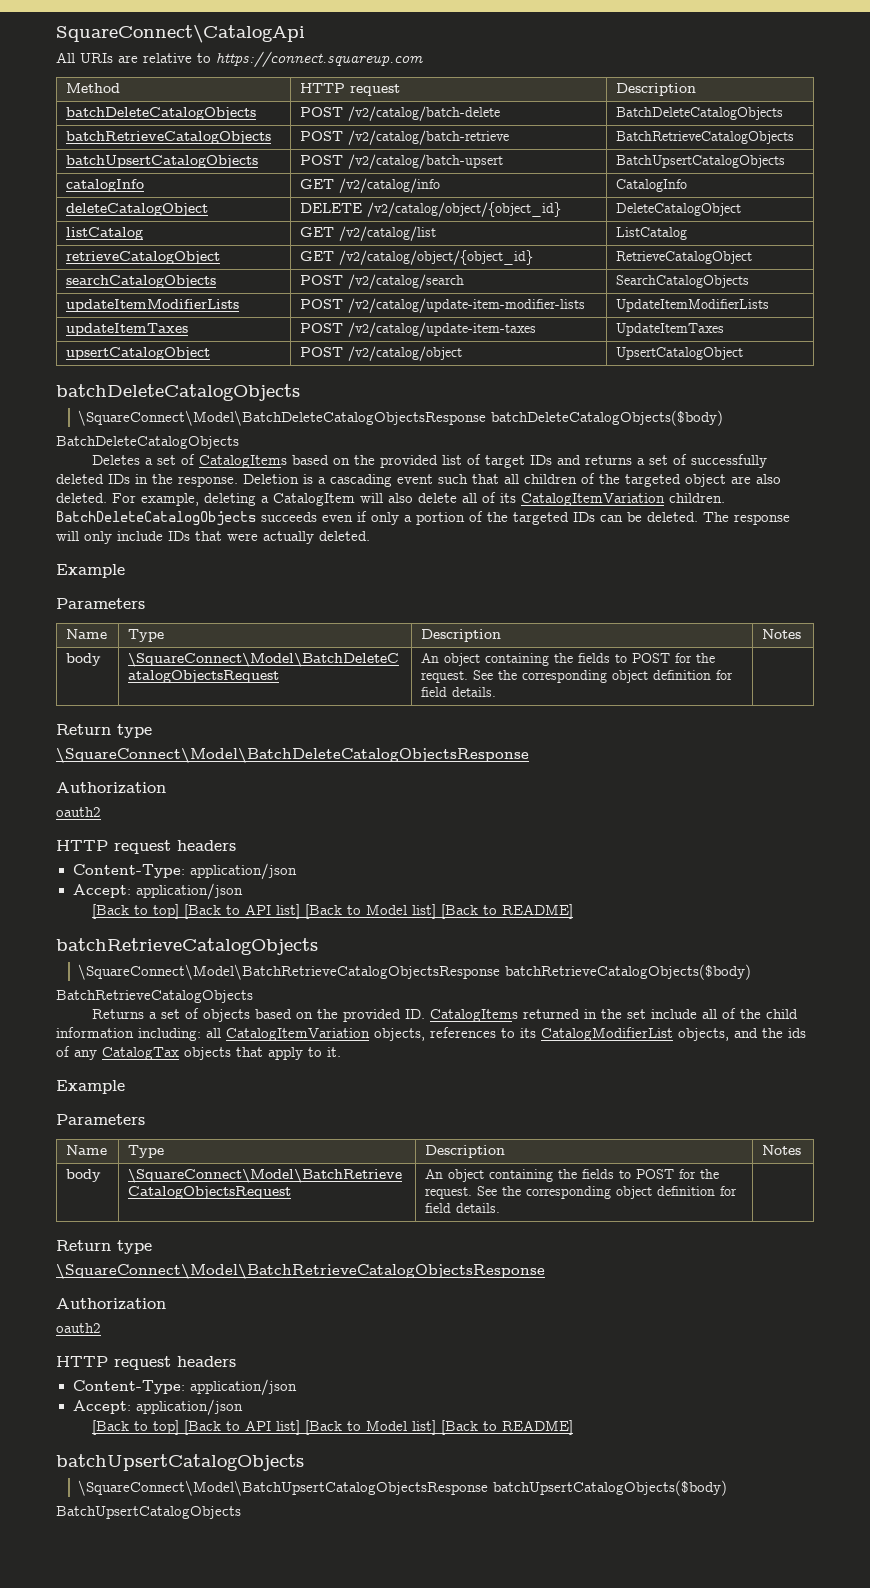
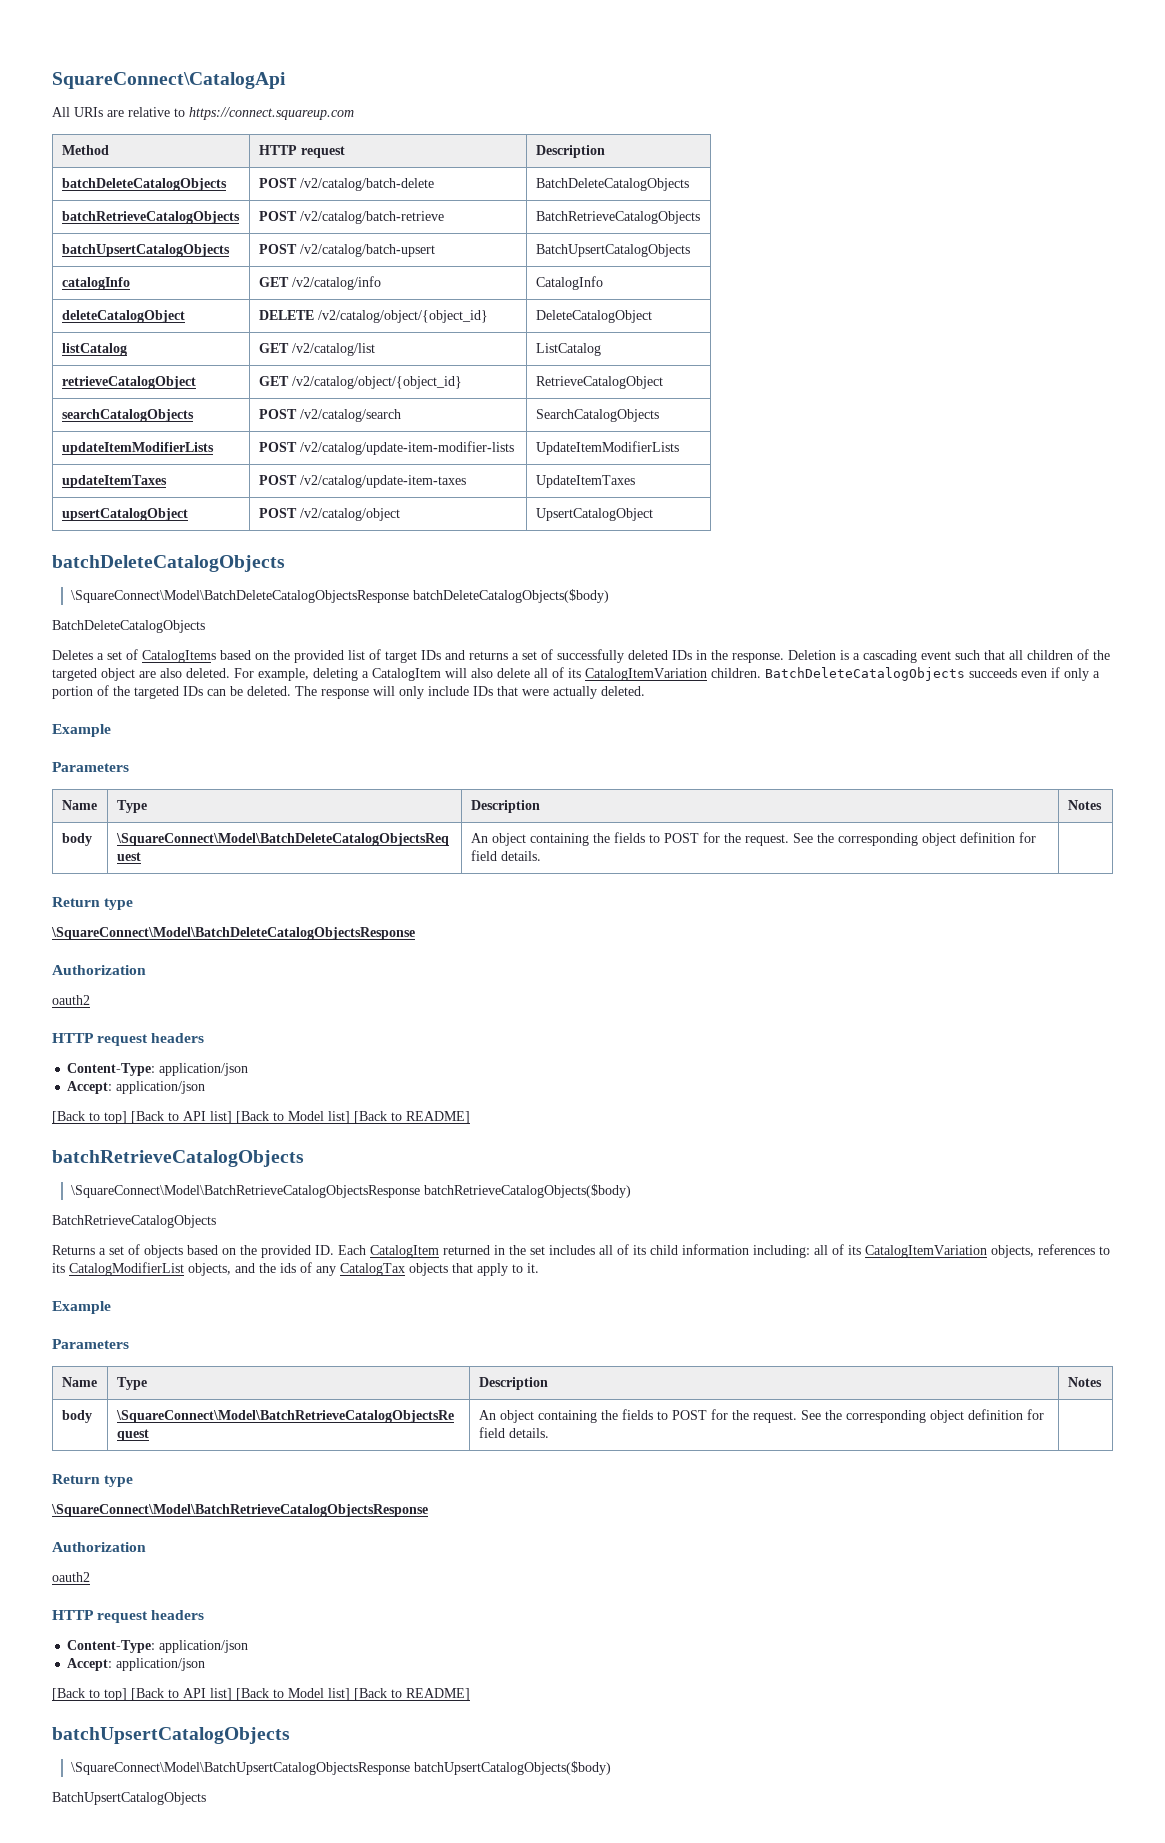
[429,1009,518,1022] CatalogItems -> [338,1245,439,1258] Each CatalogItem
[650,1008,761,1019] include all of the -> [549,1244,646,1255] includes all of its
(221, 1033) none -> [832,1244,861,1255] of its

